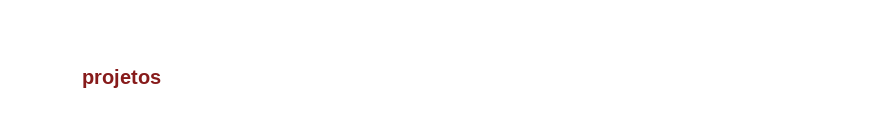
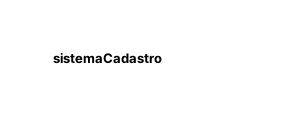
[82,69,161,88] projetos -> [53,52,162,64] sistemaCadastro

